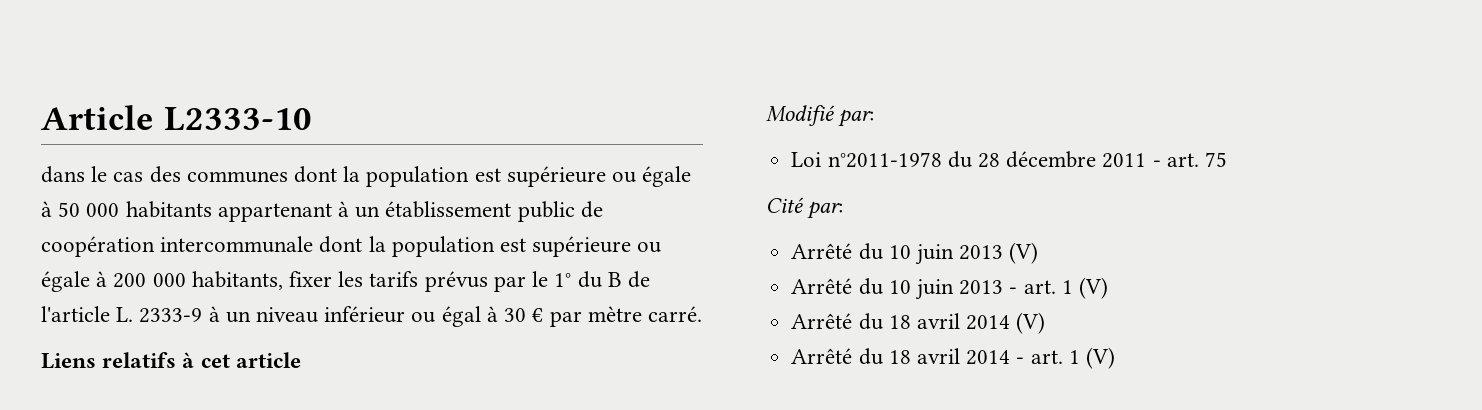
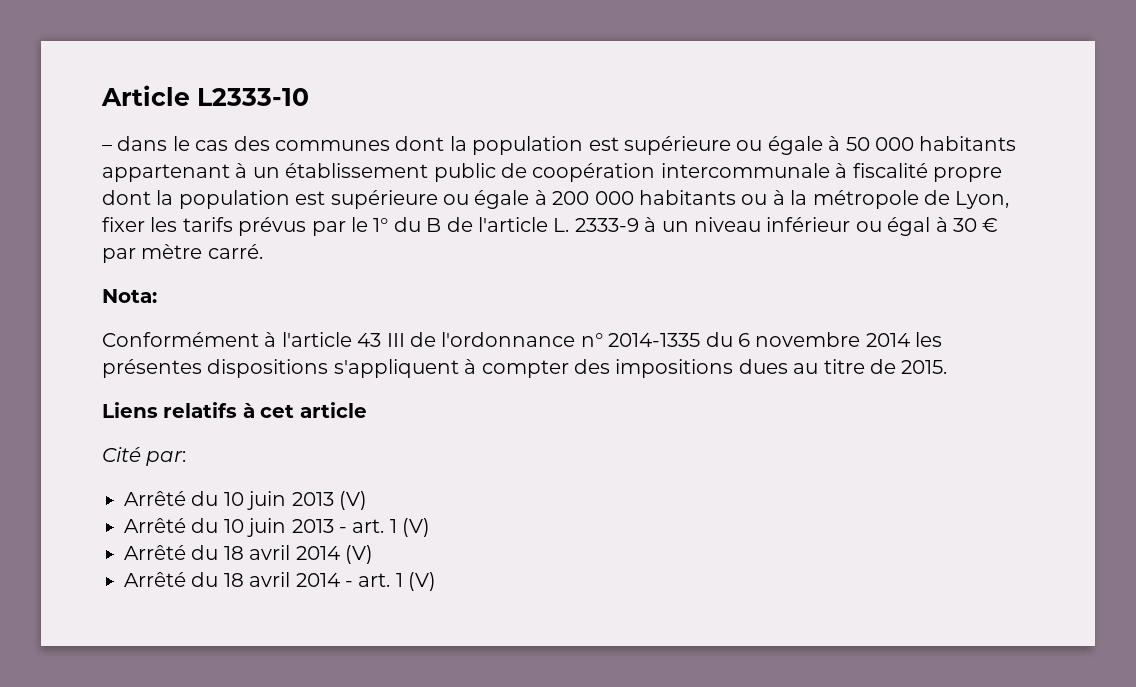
(312, 119) none -> [102,145,112,151] –
(314, 244) none -> [835,163,1002,182] à fiscalité propre
[191,271,283,290] habitants, -> [638,190,1010,209] habitants ou à la métropole de Lyon,
(702, 314) none -> [102,289,157,303] [102,332,943,347] [102,359,948,378] // Nota: // Conformément à l'article 43 III de l'ordonnance n° 2014-1335 du 6 novembre 2014 les présentes dispositions s'appliquent à compter des impositions dues au titre de 2015.
[766,105,875,127] [791,151,1227,168] // Modifié par: // Loi n°2011-1978 du 28 décembre 2011 - art. 75 -> (367, 410) none

